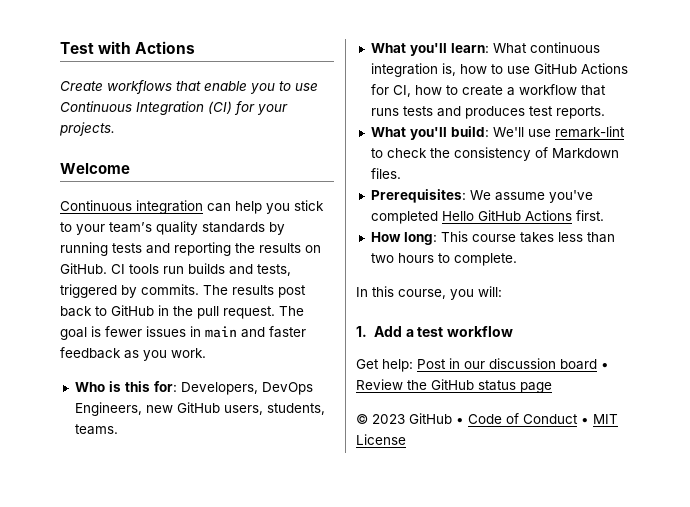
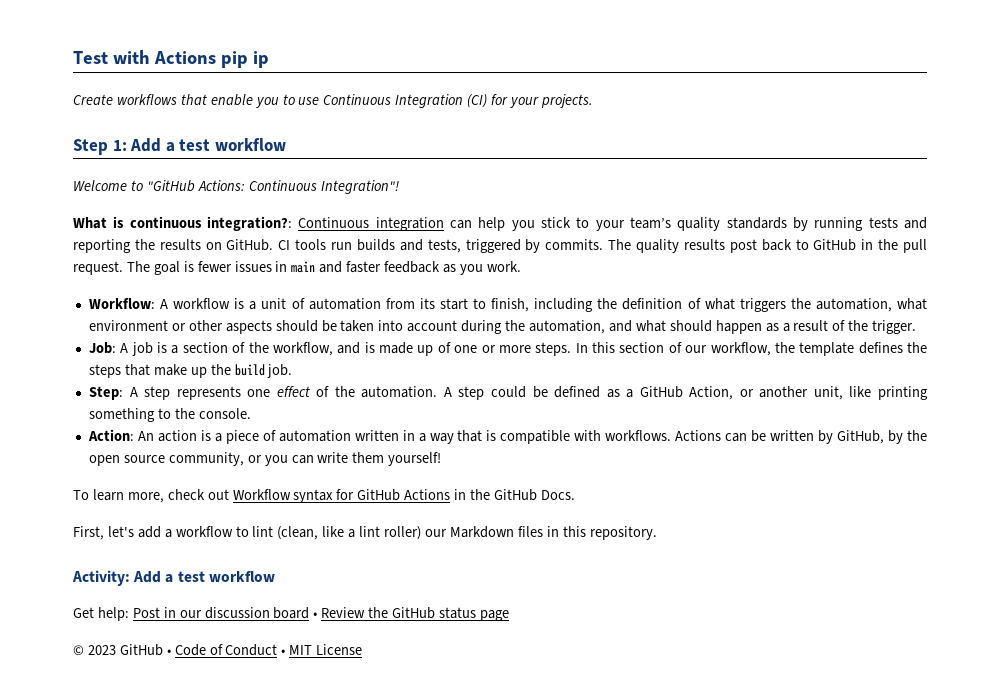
(196, 47) none -> [220,51,269,68] pip ip
[60,163,130,174] Welcome // -> [73,138,286,155] [73,180,399,194] [73,216,292,231] Step 1: Add a test workflow // Welcome to "GitHub Actions: Continuous Integration"! // What is continuous integration?:
(228, 290) none -> [636,239,680,253] quality
[74,381,313,395] [74,402,325,416] [74,424,118,435] [370,42,600,56] [370,63,628,77] [370,84,606,97] [370,106,605,119] [370,126,625,140] [370,147,619,161] [370,168,401,179] [370,189,593,203] [370,210,604,224] [370,231,615,245] [370,253,517,266] [356,286,502,300] [356,326,367,337] Who is this for: Developers, DevOps Engineers, new GitHub users, students, teams. // What you'll learn: What continuous integration is, how to use GitHub Actions for CI, how to create a workflow that runs tests and produces test reports. // What you'll build: We'll use remark-lint to check the consistency of Markdown files. // Prerequisites: We assume you've completed Hello GitHub Actions first. // How long: This course takes less than two hours to complete. // In this course, you will: // 1. -> [88,298,927,312] [88,320,917,334] [88,342,928,356] [88,364,293,378] [88,386,928,400] [88,408,251,422] [87,429,928,444] [88,452,442,466] [73,489,575,503] [73,526,657,540] [72,570,130,586] Workflow: A workflow is a unit of automation from its start to finish, including the definition of what triggers the automation, what environment or other aspects should be taken into account during the automation, and what should happen as a result of the trigger. // Job: A job is a section of the workflow, and is made up of one or more steps. In this section of our workflow, the template defines the steps that make up the build job. // Step: A step represents one effect of the automation. A step could be defined as a GitHub Action, or another unit, like printing something to the console. // Action: An action is a piece of automation written in a way that is compatible with workflows. Actions can be written by GitHub, by the open source community, or you can write them yourself! // To learn more, check out Workflow syntax for GitHub Actions in the GitHub Docs. // First, let's add a workflow to lint (clean, like a lint roller) our Markdown files in this repository. // Activity:

